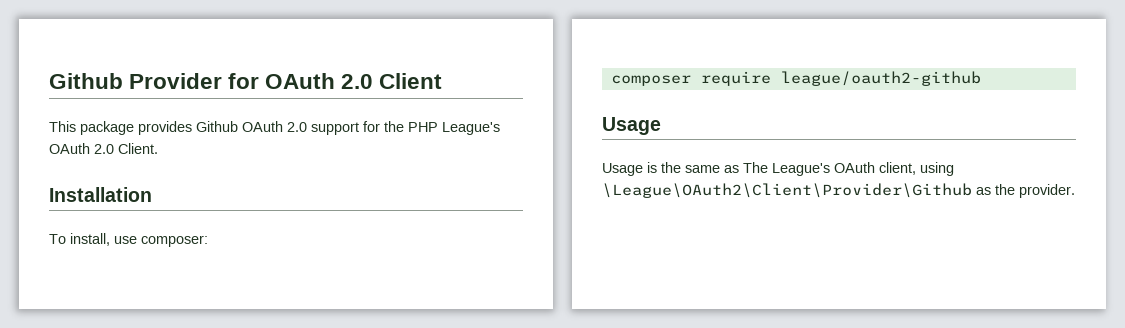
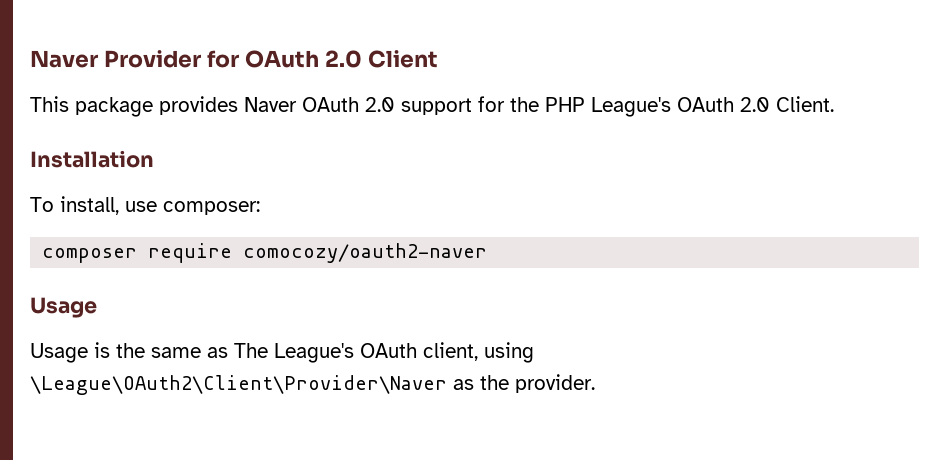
[49,73,123,89] Github -> [30,50,99,68] Naver
[196,121,238,132] Github -> [244,97,297,112] Naver
[780,71,981,86] league/oauth2-github -> [243,243,488,263] comocozy/oauth2-naver
[602,183,972,198] \League\OAuth2\Client\Provider\Github -> [30,375,447,395] \League\OAuth2\Client\Provider\Naver

